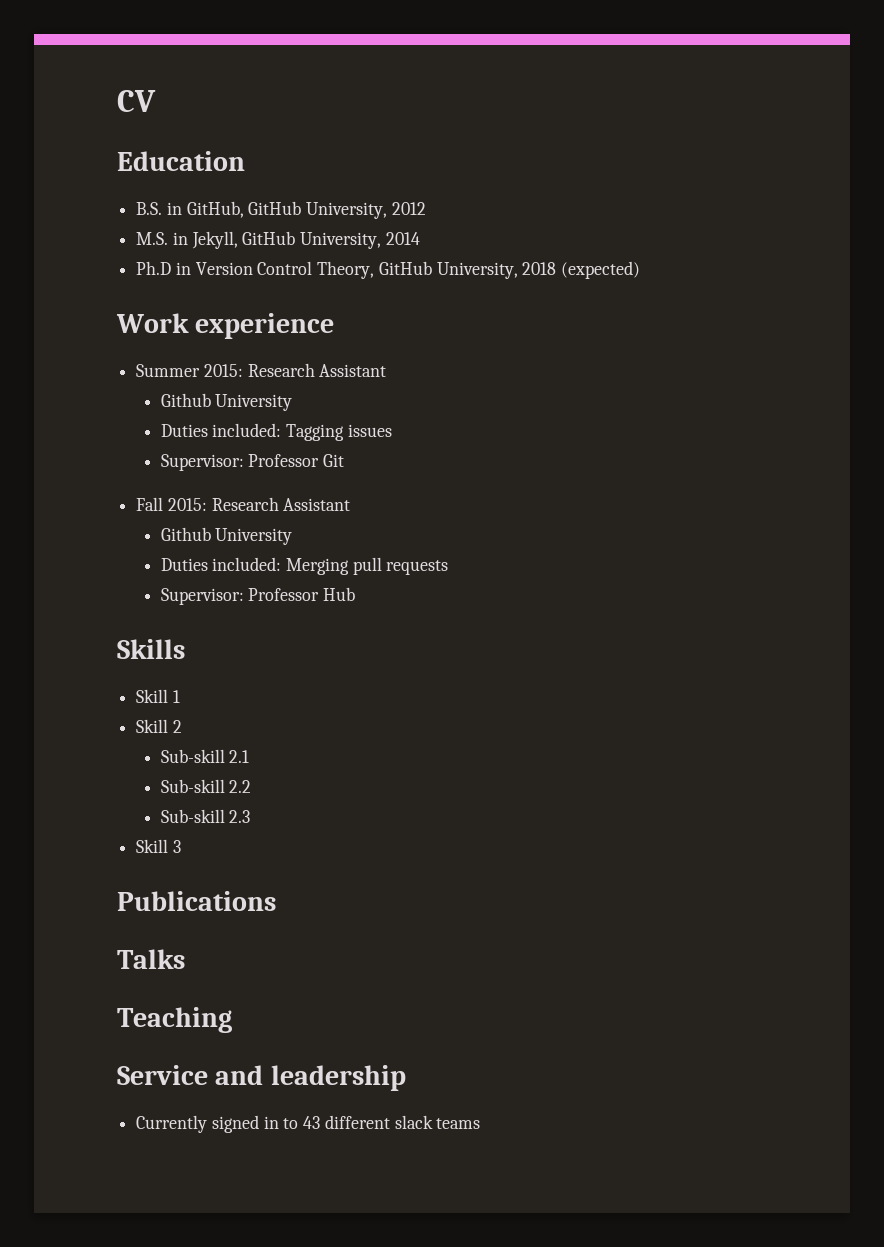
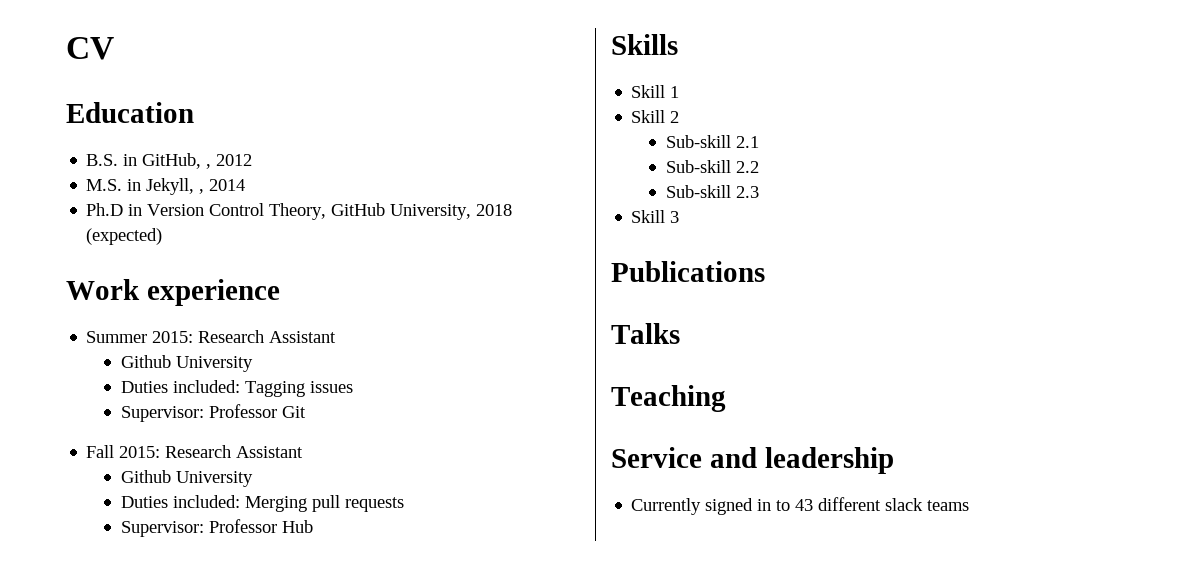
[248,201,388,219] GitHub University, -> [206,164,212,169] ,
[242,231,382,249] GitHub University, -> [199,189,205,194] ,

